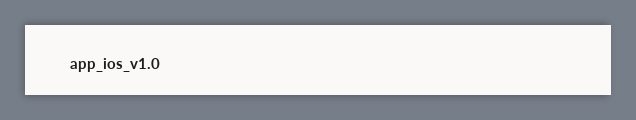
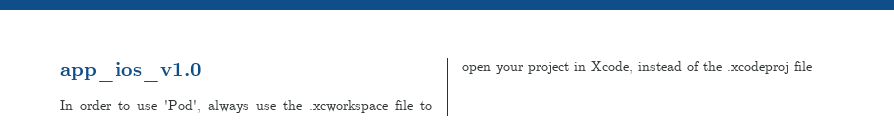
(160, 65) none -> [60,100,432,113] [462,61,812,74] // In order to use 'Pod', always use the .xcworkspace file to open your project in Xcode, instead of the .xcodeproj file

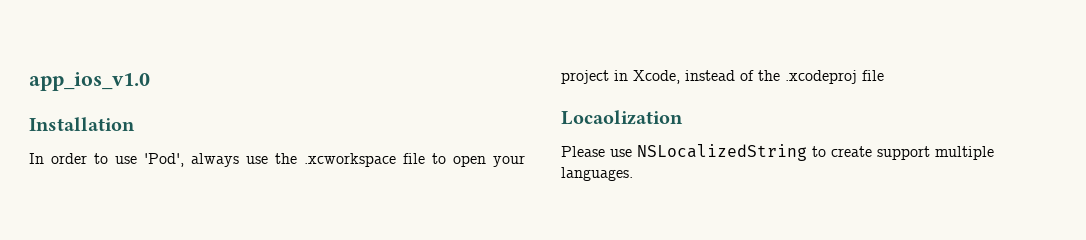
(202, 72) none -> [29,117,135,131] // Installation
(812, 66) none -> [561,110,683,125] [561,144,994,161] [561,167,633,181] // Locaolization // Please use NSLocalizedString to create support multiple languages.

